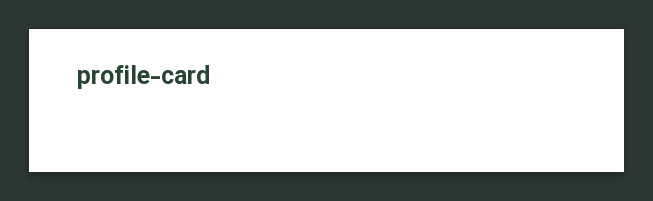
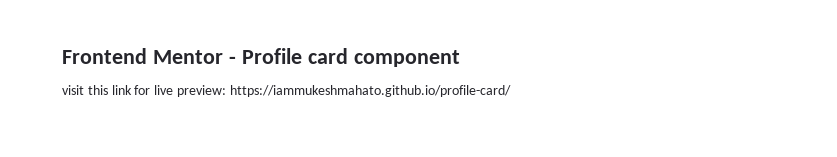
[77,65,210,89] profile-card -> [62,48,460,67] [62,85,511,97] Frontend Mentor - Profile card component // visit this link for live preview: https://iammukeshmahato.github.io/profile-card/

